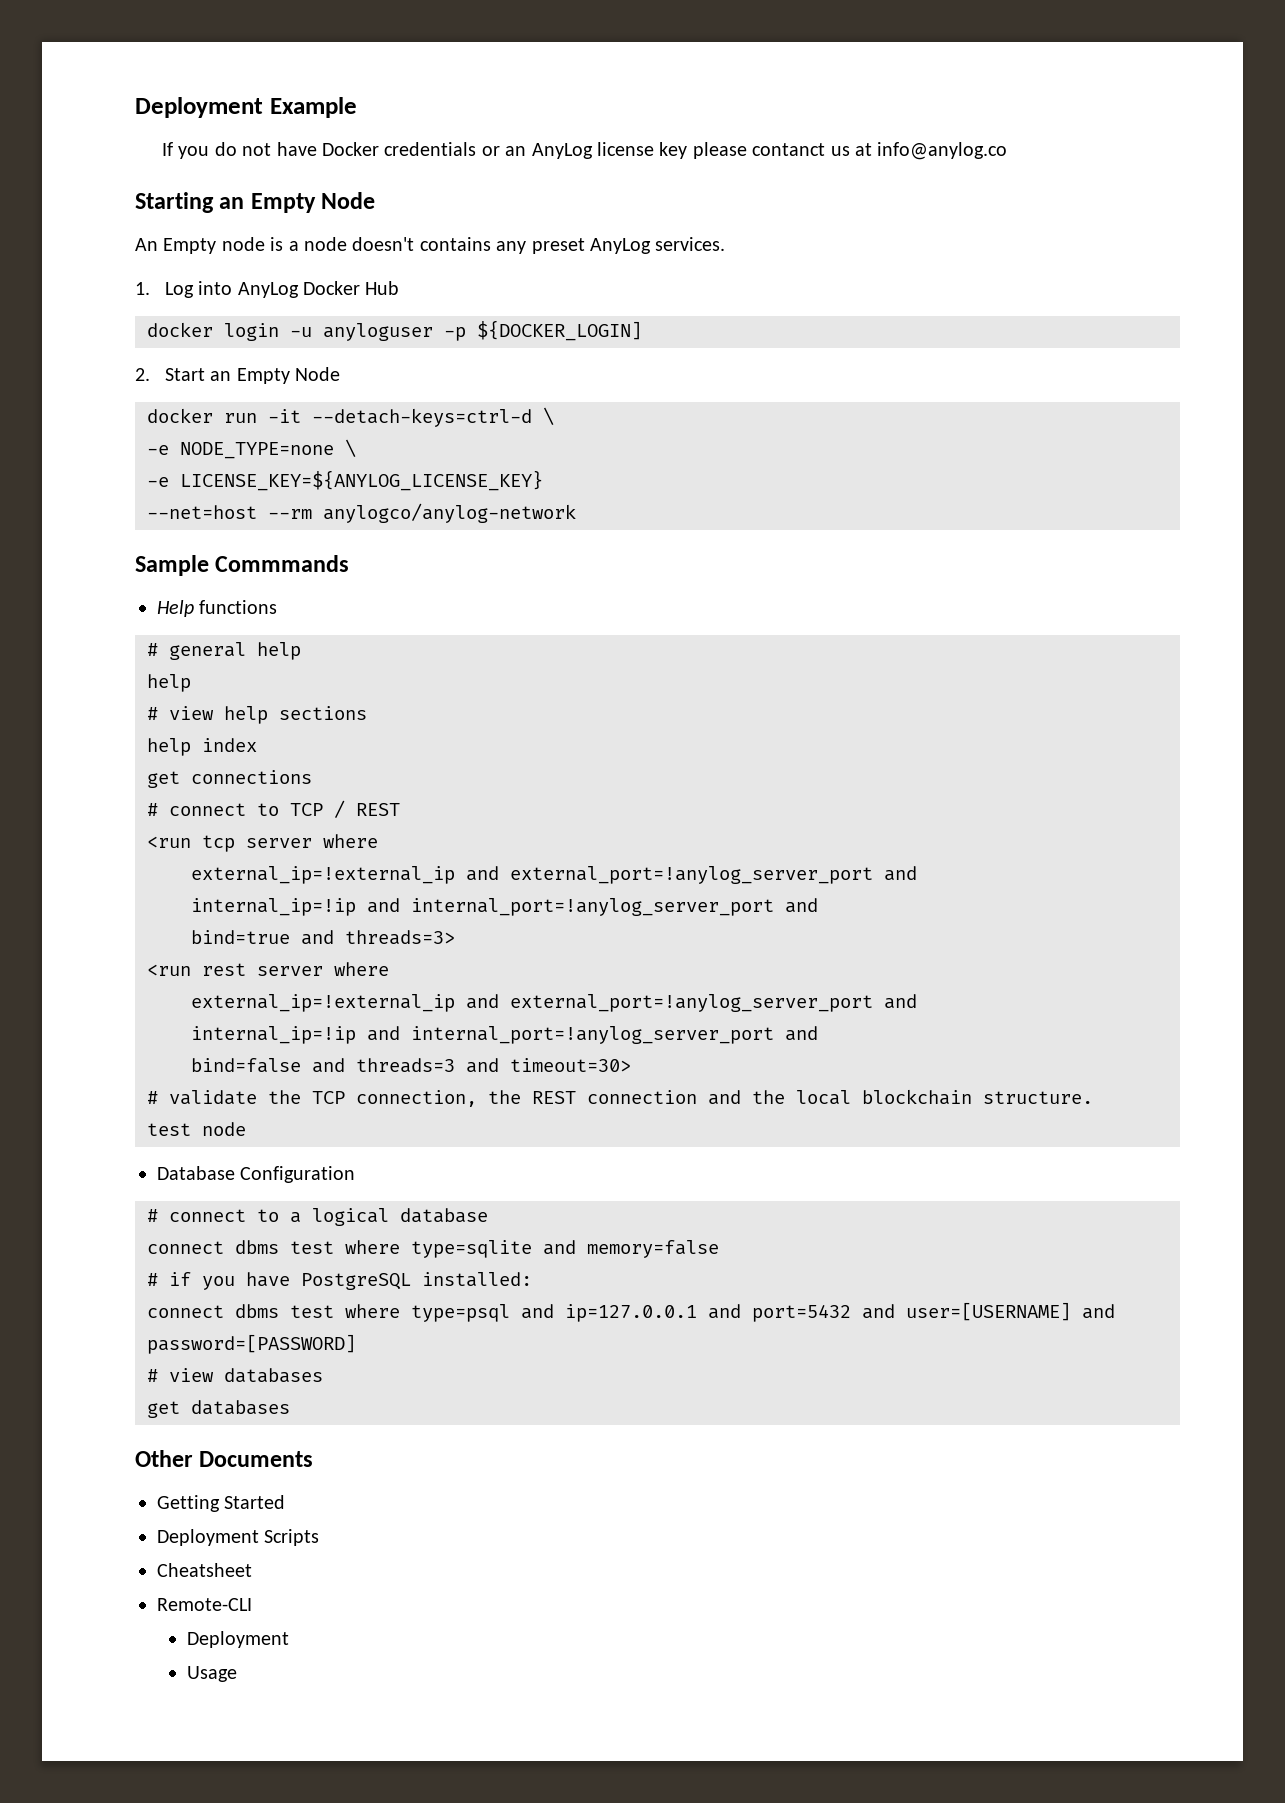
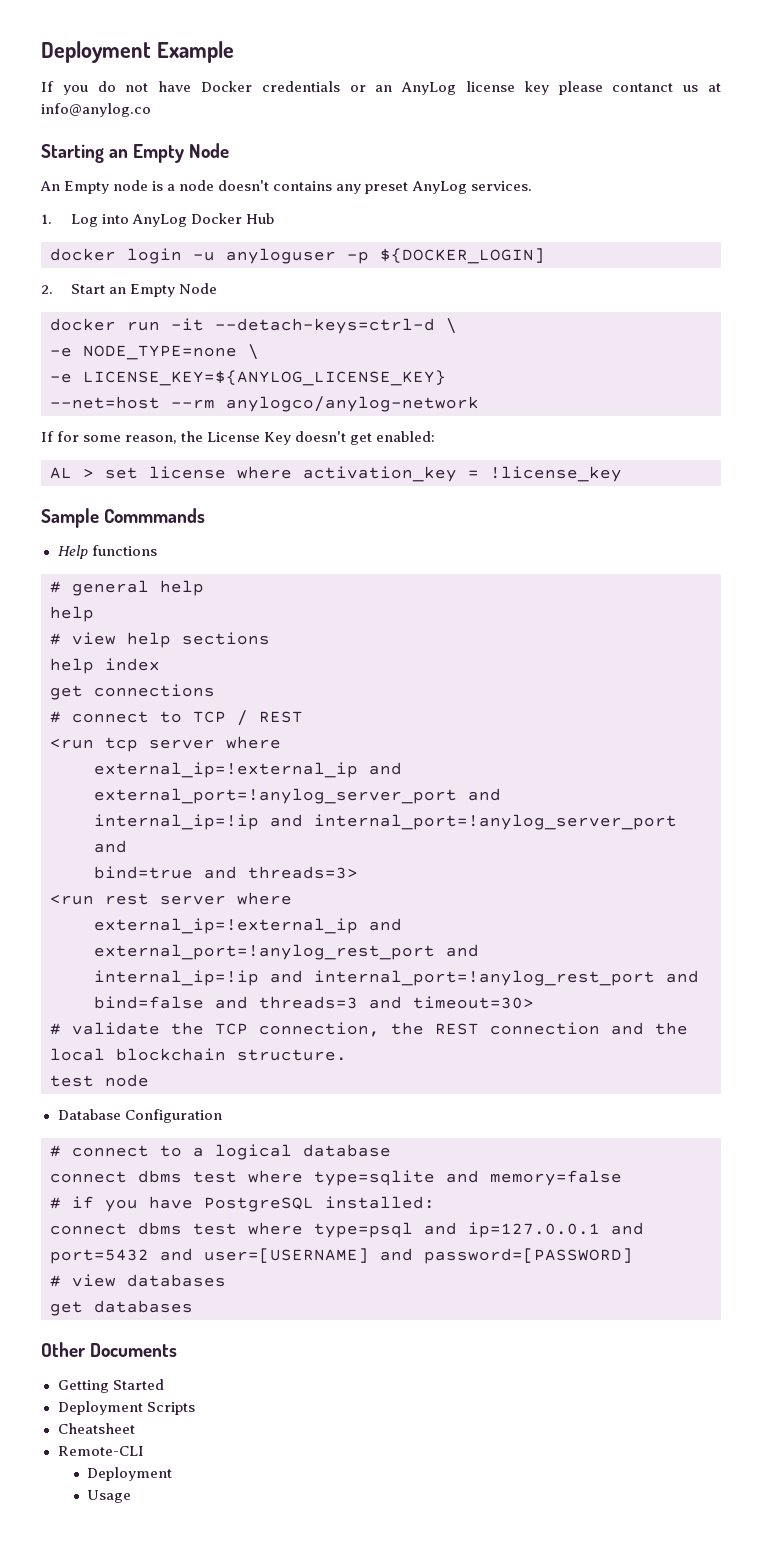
(576, 513) none -> [41,431,436,445] [50,466,622,482] // If for some reason, the License Key doesn't get enabled: // AL > set license where activation_key = !license_key
[510,994,917,1012] [191,1026,774,1044] external_port=!anylog_server_port and // internal_ip=!ip and internal_port=!anylog_server_port -> [94,944,479,960] [94,970,655,986] external_port=!anylog_rest_port and // internal_ip=!ip and internal_port=!anylog_rest_port

